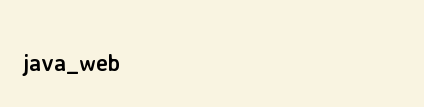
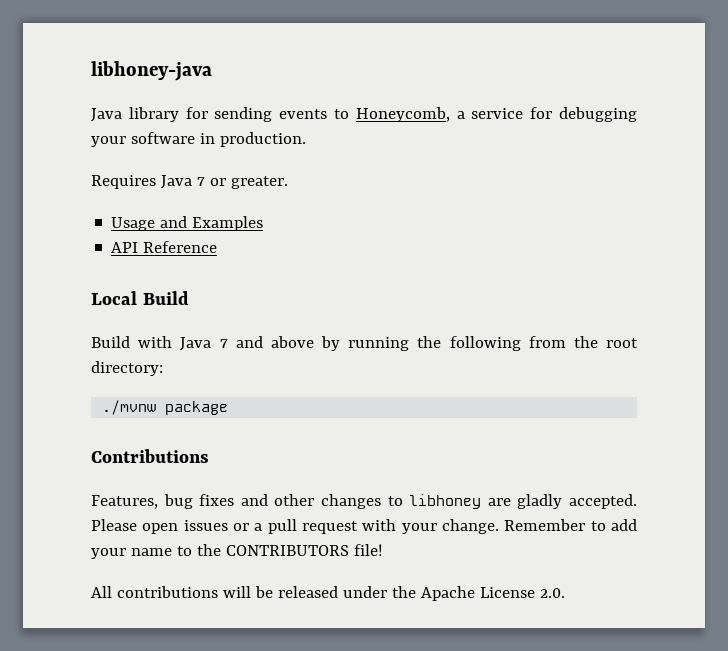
[22,54,120,76] java_web -> [91,61,212,81] [91,107,637,122] [91,132,306,147] [91,175,288,189] [111,216,264,231] [111,241,218,253] [91,291,189,305] [91,336,638,351] [91,361,163,376] [102,400,229,415] [91,449,209,463] [91,494,638,509] [91,519,637,534] [91,544,383,559] [91,586,565,601] libhoney-java // Java library for sending events to Honeycomb, a service for debugging your software in production. // Requires Java 7 or greater. // Usage and Examples // API Reference // Local Build // Build with Java 7 and above by running the following from the root directory: // ./mvnw package // Contributions // Features, bug fixes and other changes to libhoney are gladly accepted. Please open issues or a pull request with your change. Remember to add your name to the CONTRIBUTORS file! // All contributions will be released under the Apache License 2.0.

